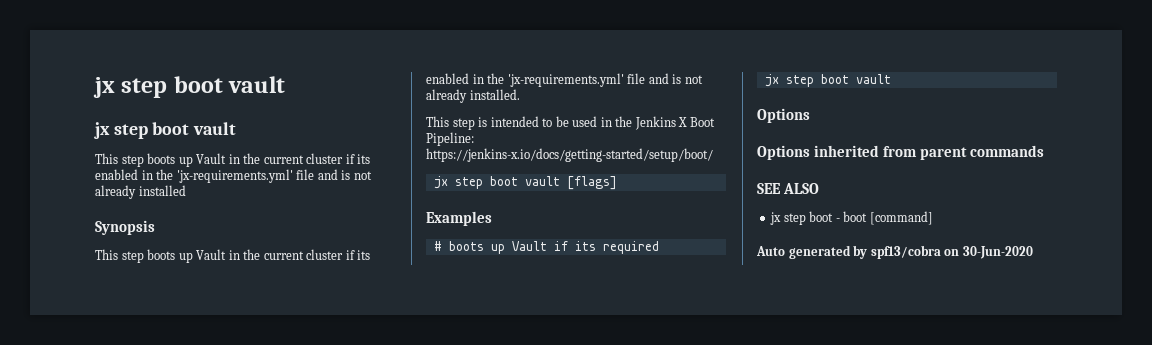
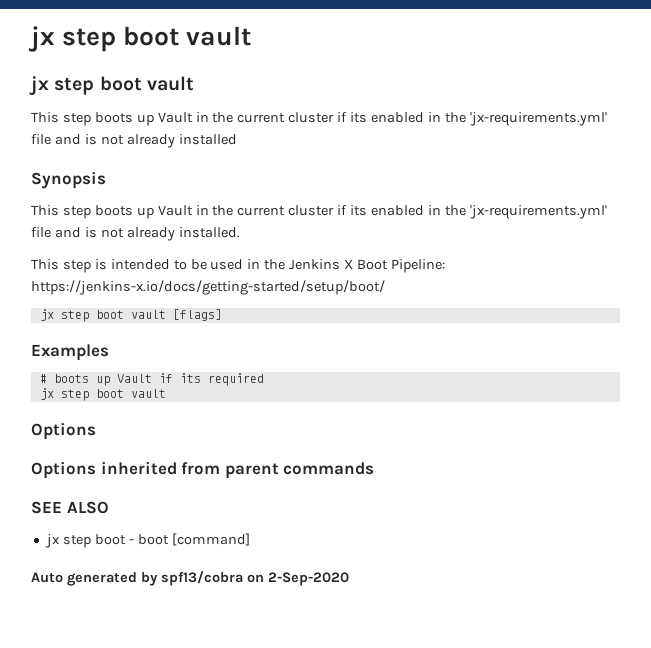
[962,246,1033,259] 30-Jun-2020 -> [268,572,349,586] 2-Sep-2020

